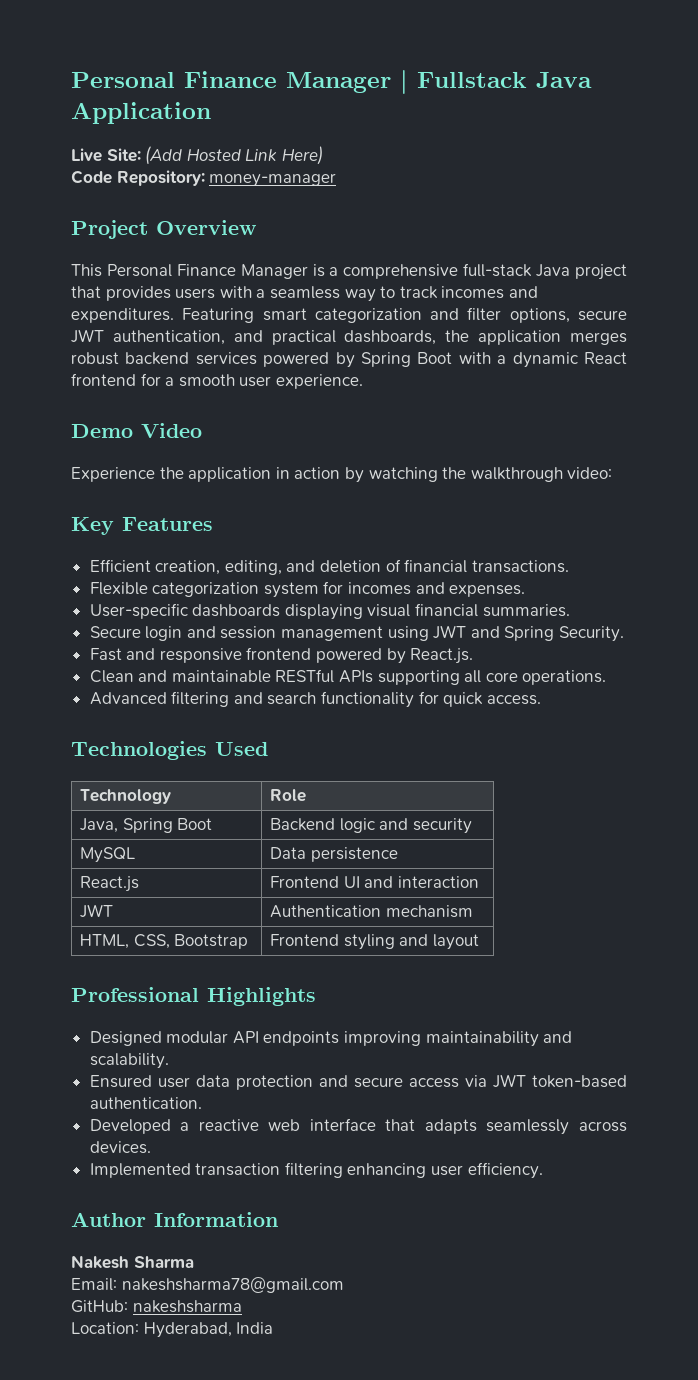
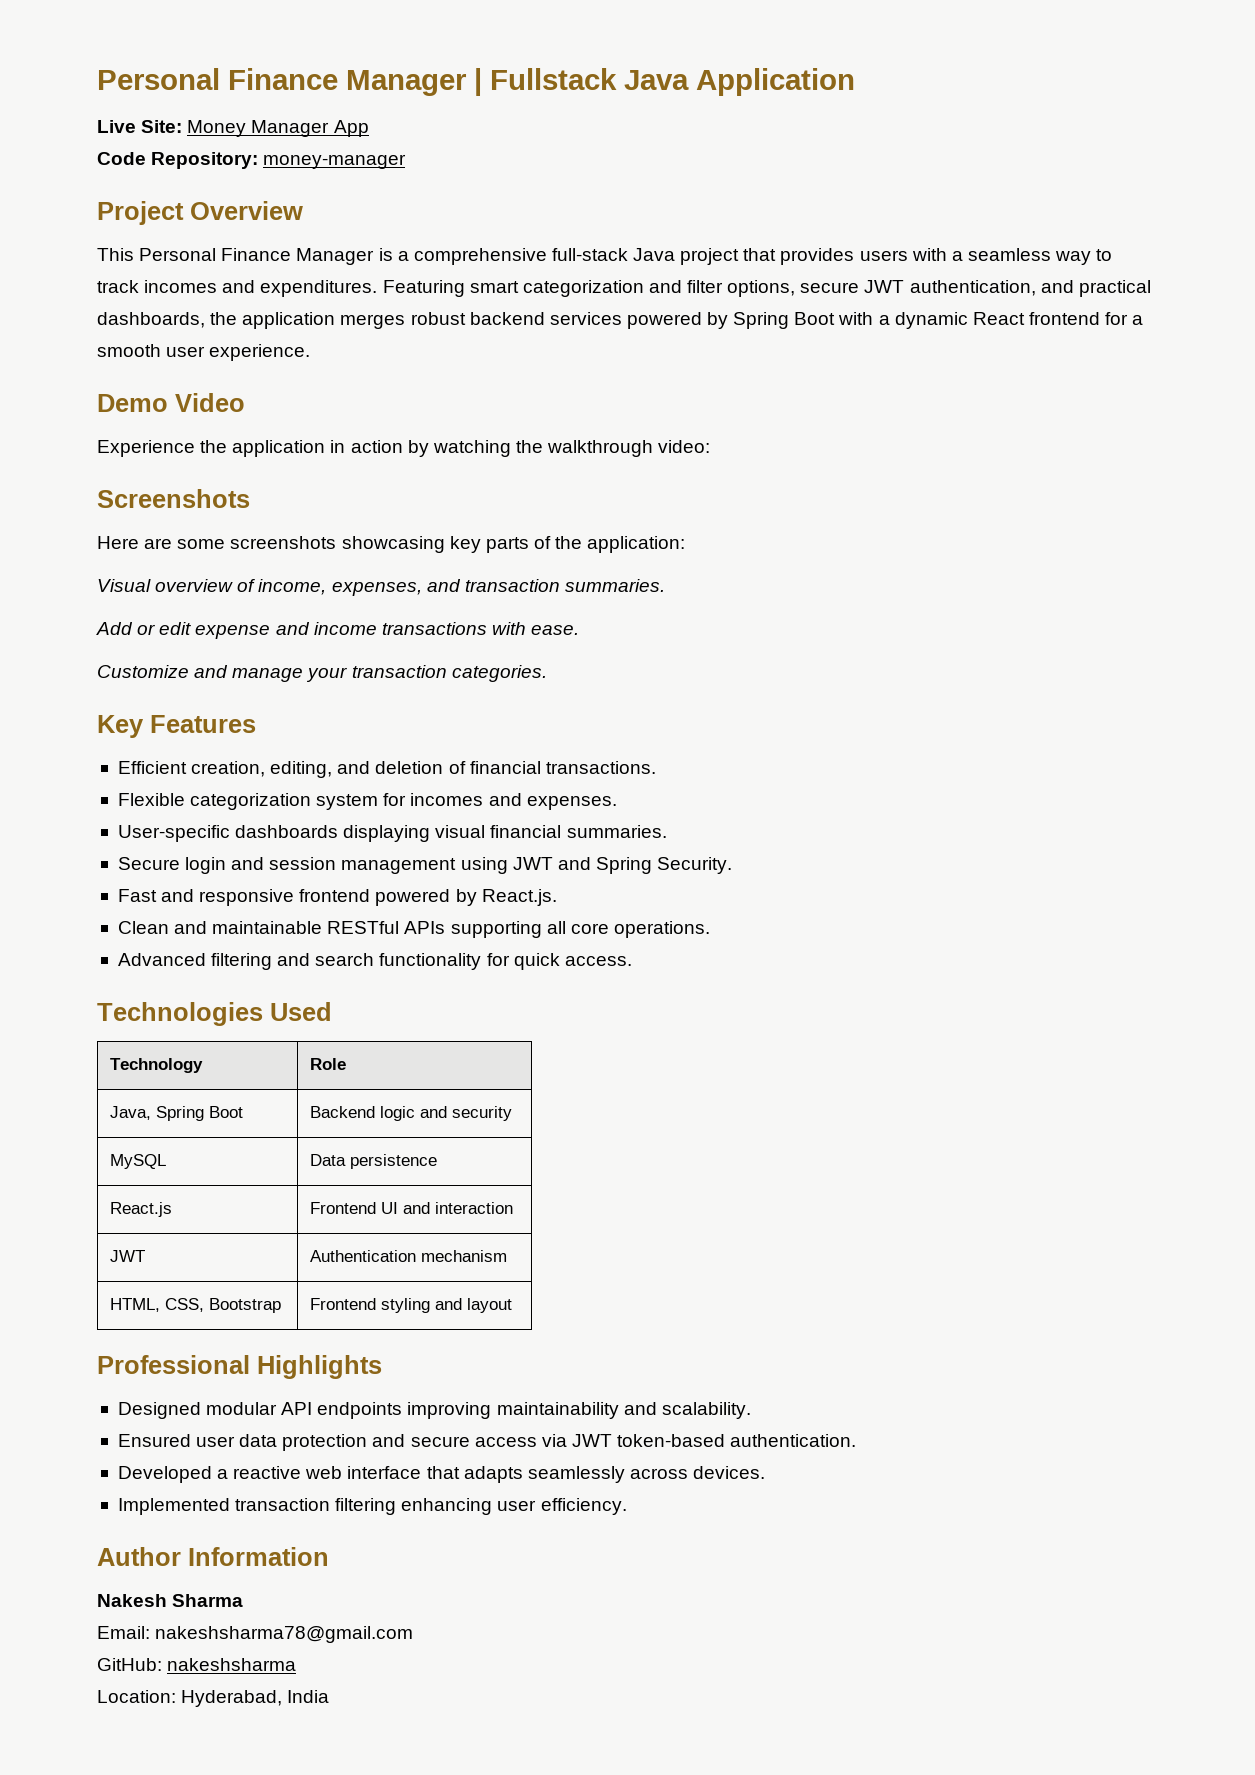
[145,146,323,165] (Add Hosted Link Here) -> [187,120,369,137] Money Manager App
(613, 473) none -> [97,489,250,508] [97,536,686,553] [97,579,665,596] [96,622,580,639] [97,665,547,682] // Screenshots // Here are some screenshots showcasing key parts of the application: // Visual overview of income, expenses, and transaction summaries. // Add or edit expense and income transactions with ease. // Customize and manage your transaction categories.

